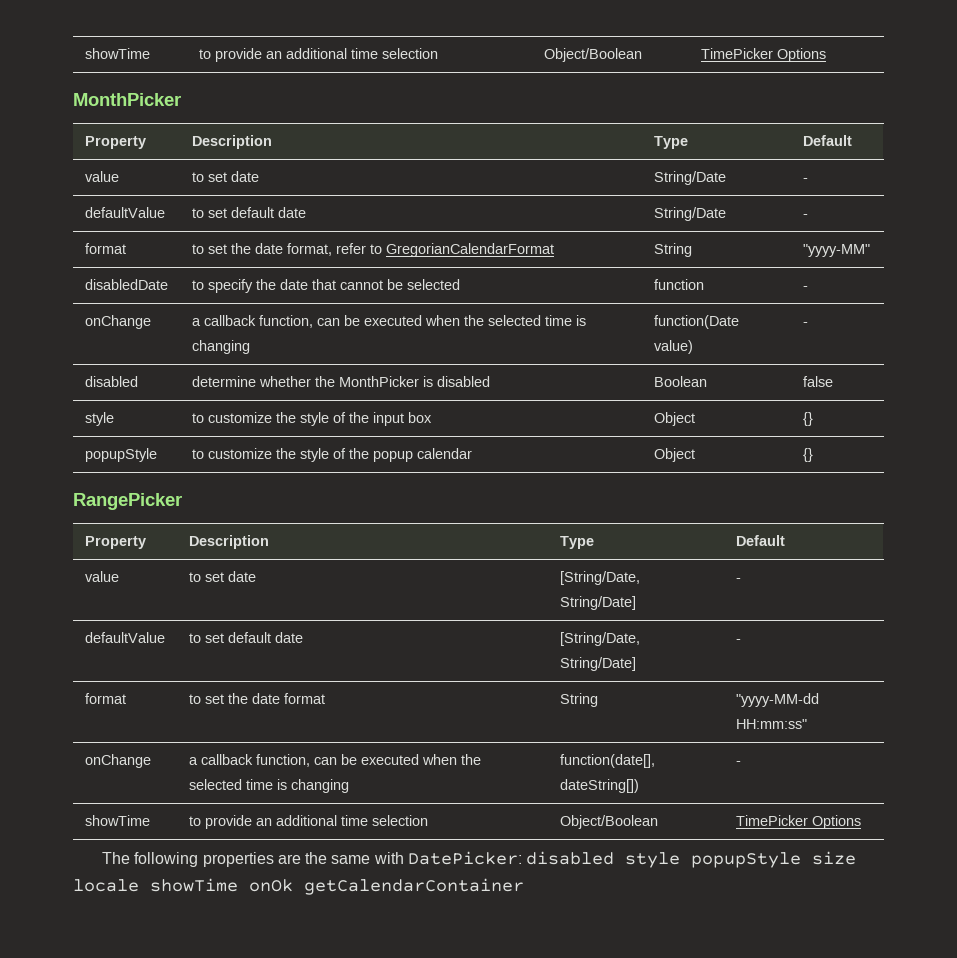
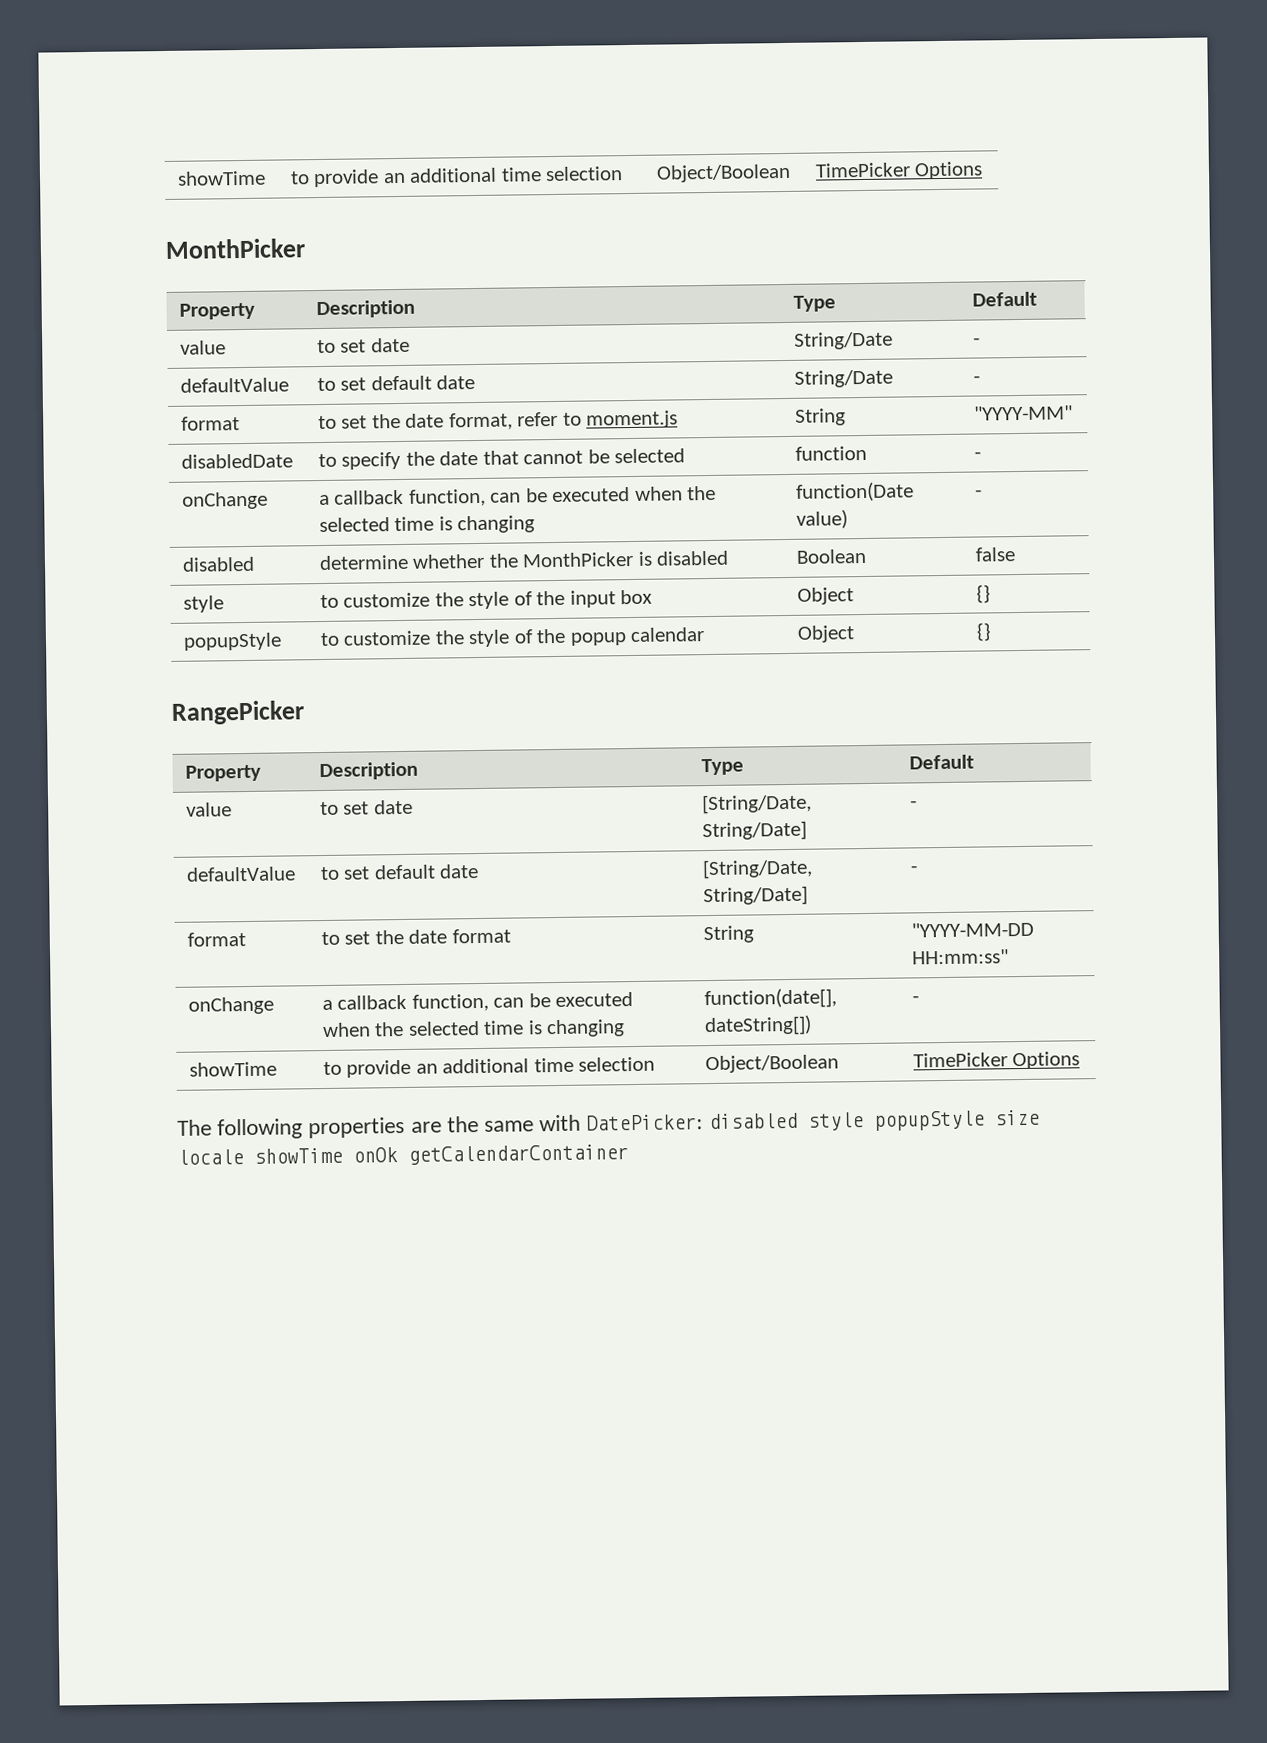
[385,243,554,257] [653,243,692,257] [802,244,870,257] GregorianCalendarFormat | String | "yyyy-MM" -> [586,410,679,429] [794,408,846,426] [973,405,1073,421] moment.js | String | "YYYY-MM"
[735,693,819,707] "yyyy-MM-dd -> [910,921,1034,938] "YYYY-MM-DD

